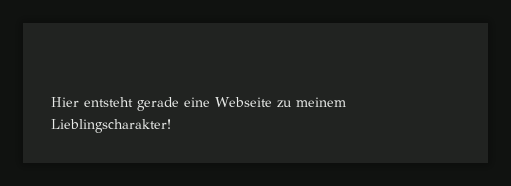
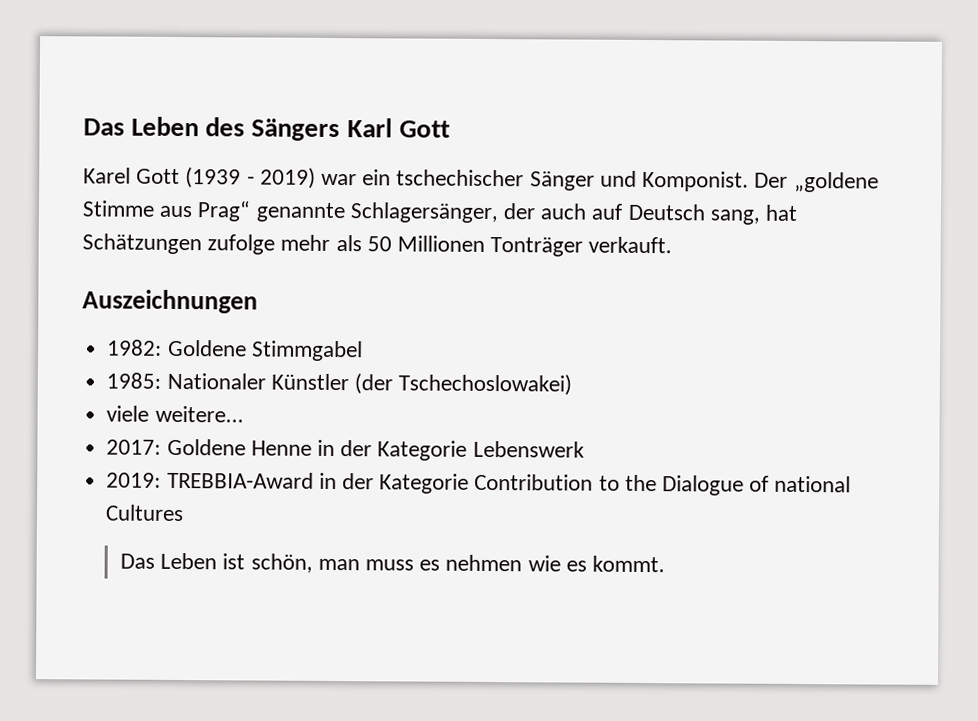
[51,97,346,111] [51,119,171,133] Hier entsteht gerade eine Webseite zu meinem Lieblingscharakter! -> [83,116,450,142] [83,167,879,193] [82,200,799,225] [82,233,673,257] [82,289,258,314] [107,339,363,362] [106,372,573,396] [106,405,244,423] [106,438,585,461] [106,471,852,496] [105,504,185,522] [119,552,666,573] Das Leben des Sängers Karl Gott // Karel Gott (1939 - 2019) war ein tschechischer Sänger und Komponist. Der „goldene Stimme aus Prag“ genannte Schlagersänger, der auch auf Deutsch sang, hat Schätzungen zufolge mehr als 50 Millionen Tonträger verkauft. // Auszeichnungen // 1982: Goldene Stimmgabel // 1985: Nationaler Künstler (der Tschechoslowakei) // viele weitere... // 2017: Goldene Henne in der Kategorie Lebenswerk // 2019: TREBBIA-Award in der Kategorie Contribution to the Dialogue of national Cultures // Das Leben ist schön, man muss es nehmen wie es kommt.

